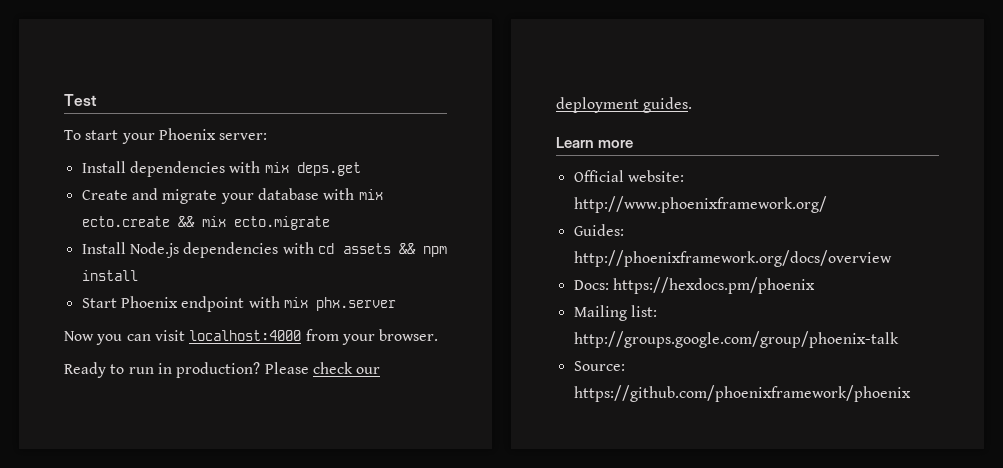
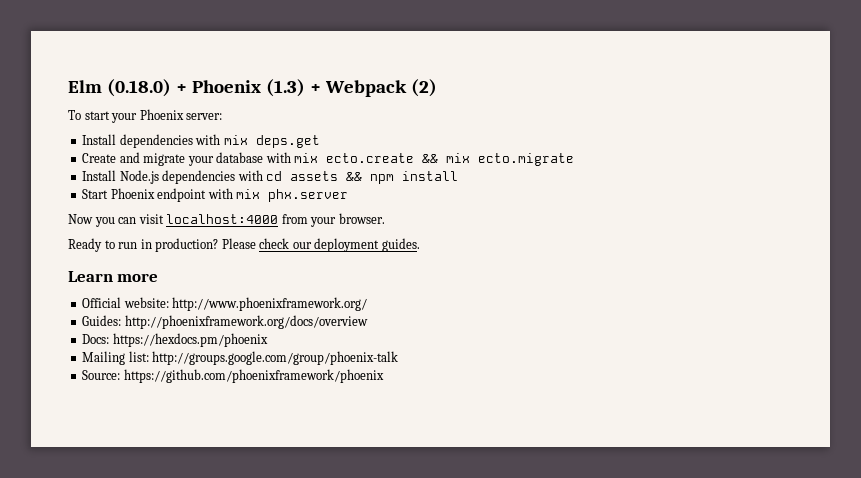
[64,94,97,106] Test -> [68,79,437,97] Elm (0.18.0) + Phoenix (1.3) + Webpack (2)

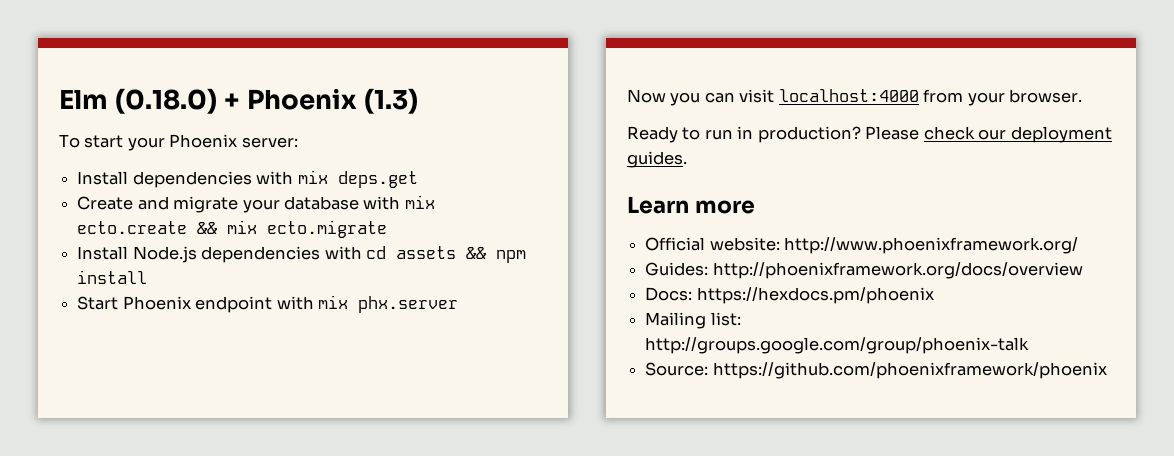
[309,79,437,97] + Webpack (2) -> (419, 101) none

